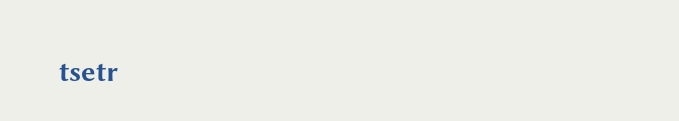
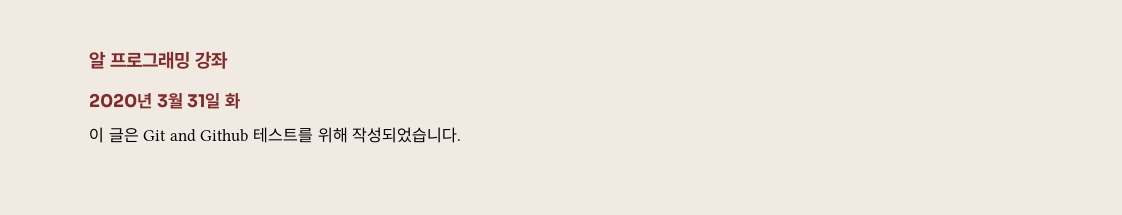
[59,63,118,81] tsetr -> [89,51,229,69] [89,93,241,109] [89,127,462,143] 알 프로그래밍 강좌 // 2020년 3월 31일 화 // 이 글은 Git and Github 테스트를 위해 작성되었습니다.

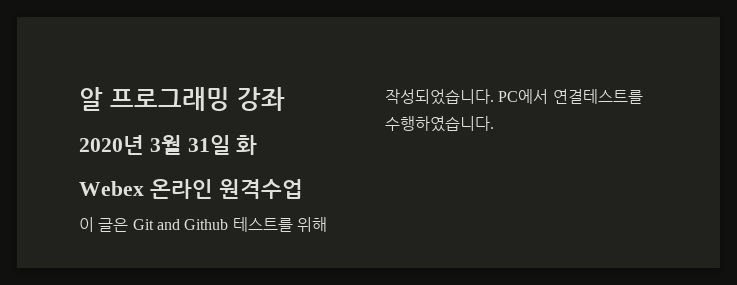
(241, 101) none -> [79,179,303,199] // Webex 온라인 원격수업
(462, 135) none -> [498,89,643,104] [385,116,494,132] PC에서 연결테스트를 수행하였습니다.

